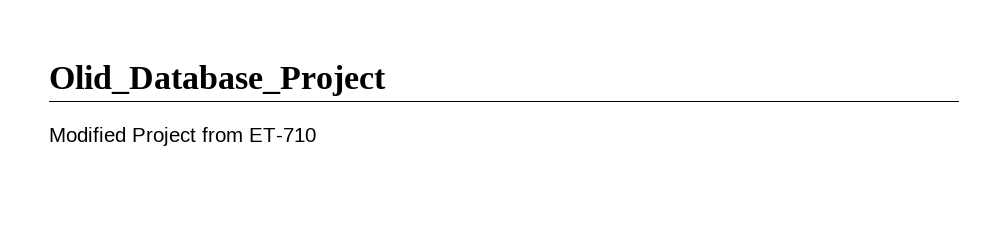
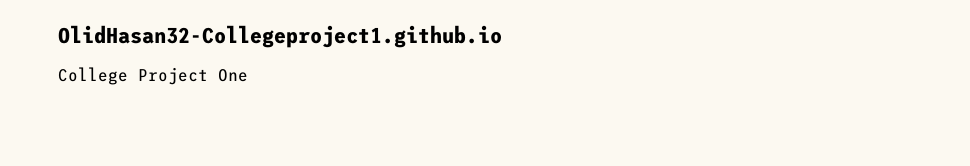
[49,65,386,96] [49,127,316,146] Olid_Database_Project // Modified Project from ET-710 -> [58,25,502,48] [58,67,248,85] OlidHasan32-Collegeproject1.github.io // College Project One

